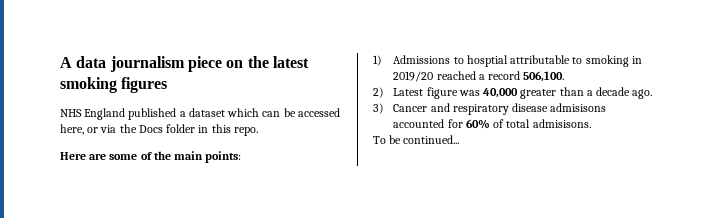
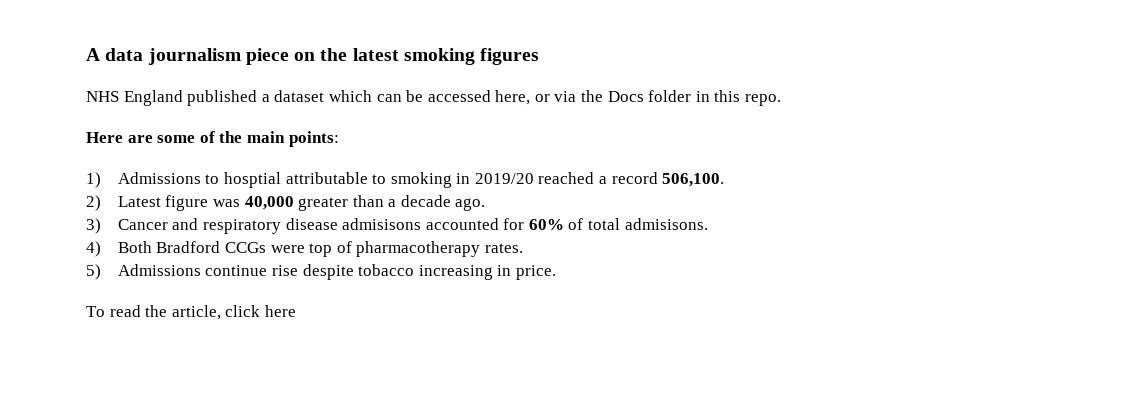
[373,135,460,144] To be continued... -> [86,241,523,257] [86,264,556,280] [86,305,296,320] 4) Both Bradford CCGs were top of pharmacotherapy rates. // 5) Admissions continue rise despite tobacco increasing in price. // To read the article, click here

